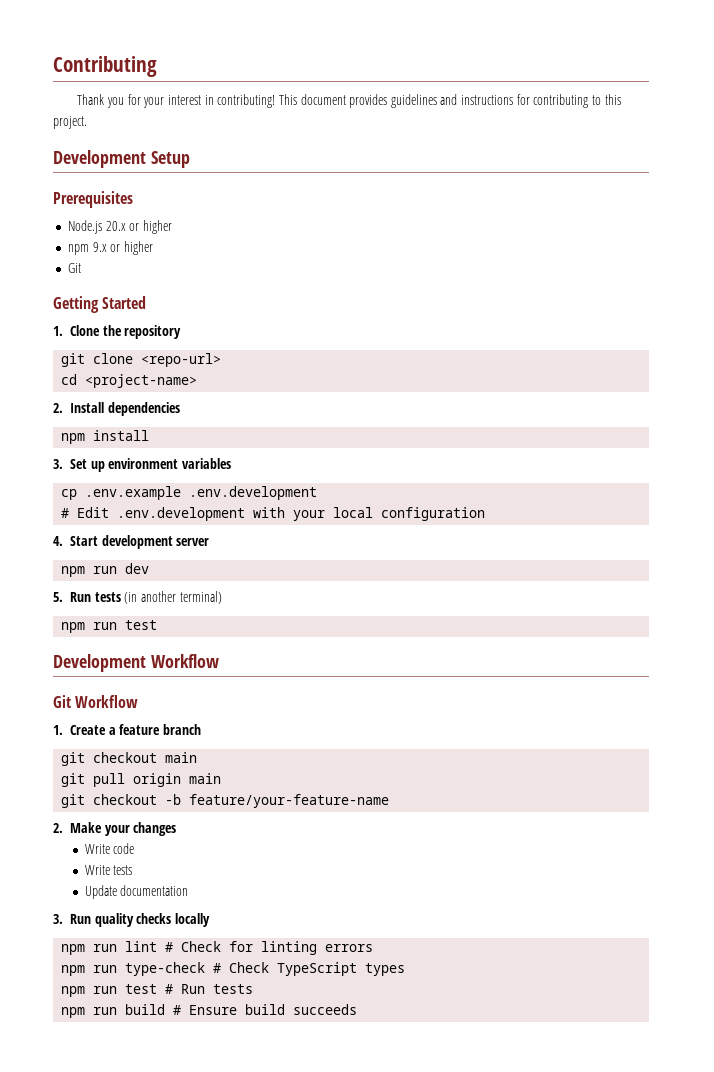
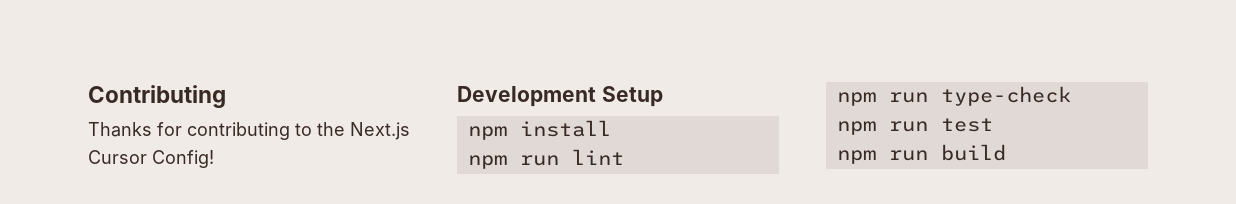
[77,94,621,108] [53,116,87,129] [53,150,190,168] [53,191,133,208] [67,220,172,234] [67,241,153,255] [67,263,81,273] [53,296,147,313] [53,325,182,339] [61,353,222,367] [61,374,198,388] [53,402,180,416] [61,430,150,444] [53,458,231,472] [61,486,318,500] [61,507,486,521] [53,535,210,549] [61,563,150,577] [53,591,222,604] [61,620,158,633] [53,654,219,672] [53,695,139,708] [53,724,201,735] [61,752,198,766] [61,773,222,787] [61,794,390,808] [53,822,177,836] [84,843,135,854] [84,865,133,875] [84,885,189,899] [53,913,210,927] [61,941,374,955] [61,962,406,976] [61,984,254,997] Thank you for your interest in contributing! This document provides guidelines and instructions for contributing to this project. // Development Setup // Prerequisites // Node.js 20.x or higher // npm 9.x or higher // Git // Getting Started // 1. Clone the repository // git clone <repo-url> // cd <project-name> // 2. Install dependencies // npm install // 3. Set up environment variables // cp .env.example .env.development // # Edit .env.development with your local configuration // 4. Start development server // npm run dev // 5. Run tests (in another terminal) // npm run test // Development Workflow // Git Workflow // 1. Create a feature branch // git checkout main // git pull origin main // git checkout -b feature/your-feature-name // 2. Make your changes // Write code // Write tests // Update documentation // 3. Run quality checks locally // npm run lint # Check for linting errors // npm run type-check # Check TypeScript types // npm run test # Run tests -> [88,122,410,140] [88,150,214,168] [457,86,663,107] [467,120,611,140] [467,149,624,169] [836,86,1071,106] [836,118,993,135] Thanks for contributing to the Next.js Cursor Config! // Development Setup // npm install // npm run lint // npm run type-check // npm run test
[173,1004,358,1015] # Ensure build succeeds -> (1006, 152) none

